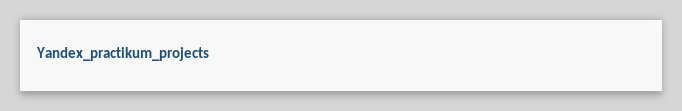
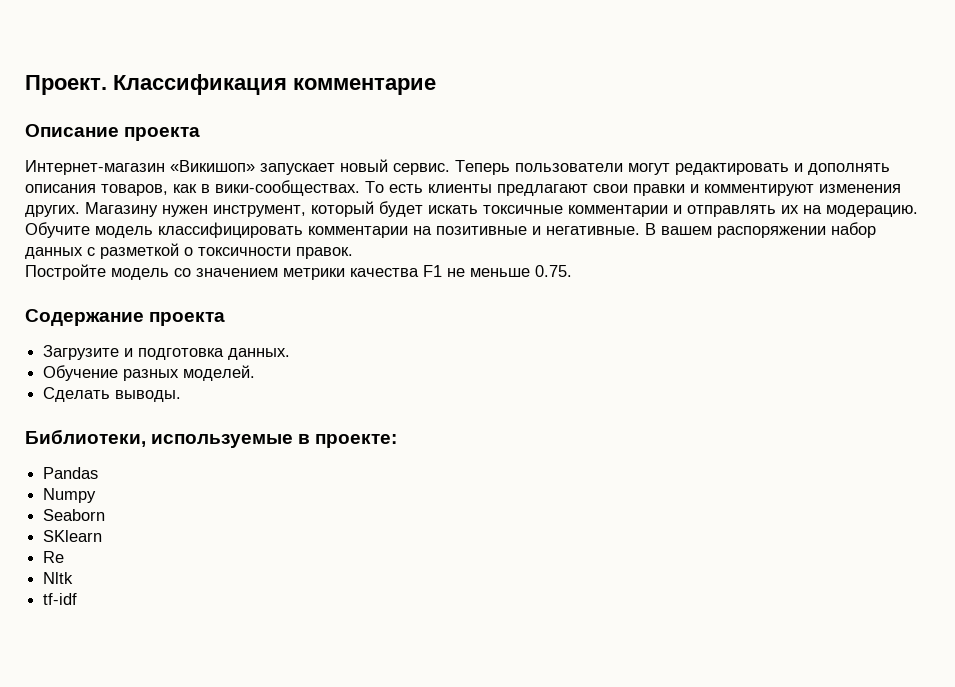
[36,47,209,61] Yandex_practikum_projects -> [25,74,436,95] [25,124,201,141] [25,159,890,175] [25,180,901,196] [25,201,918,217] [25,222,876,238] [25,243,353,259] [25,264,572,280] [25,309,226,326] [43,345,291,360] [43,365,256,381] [43,387,182,402] [25,429,398,448] [43,467,99,479] [43,488,97,503] [43,509,106,521] [43,530,103,542] [43,551,65,563] [43,572,74,584] [43,593,78,605] Проект. Классификация комментарие // Описание проекта // Интернет-магазин «Викишоп» запускает новый сервис. Теперь пользователи могут редактировать и дополнять описания товаров, как в вики-сообществах. То есть клиенты предлагают свои правки и комментируют изменения других. Магазину нужен инструмент, который будет искать токсичные комментарии и отправлять их на модерацию. Обучите модель классифицировать комментарии на позитивные и негативные. В вашем распоряжении набор данных с разметкой о токсичности правок. // Постройте модель со значением метрики качества F1 не меньше 0.75. // Содержание проекта // Загрузите и подготовка данных. // Обучение разных моделей. // Сделать выводы. // Библиотеки, используемые в проекте: // Pandas // Numpy // Seaborn // SKlearn // Re // Nltk // tf-idf

